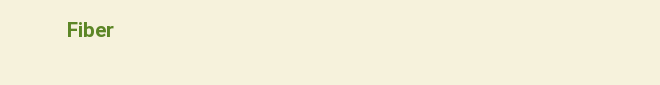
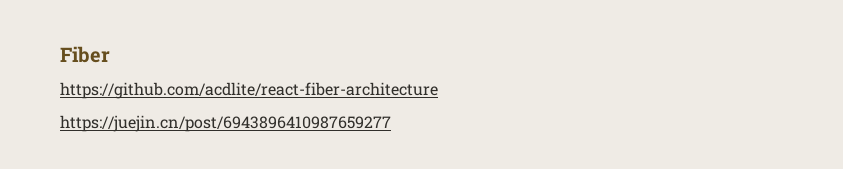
(114, 29) none -> [60,82,438,99] [60,115,391,132] // https://github.com/acdlite/react-fiber-architecture // https://juejin.cn/post/6943896410987659277

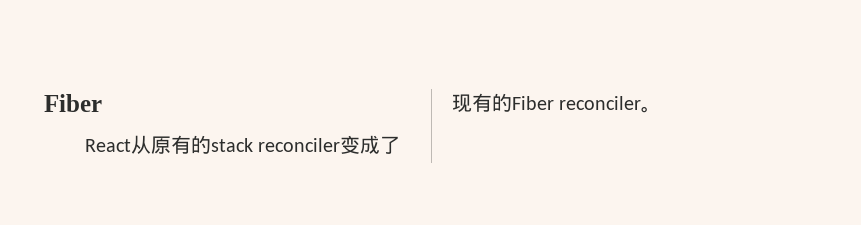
[60,82,438,99] [60,115,391,132] https://github.com/acdlite/react-fiber-architecture // https://juejin.cn/post/6943896410987659277 -> [84,135,400,154] [452,93,662,113] React从原有的stack reconciler变成了现有的Fiber reconciler。

